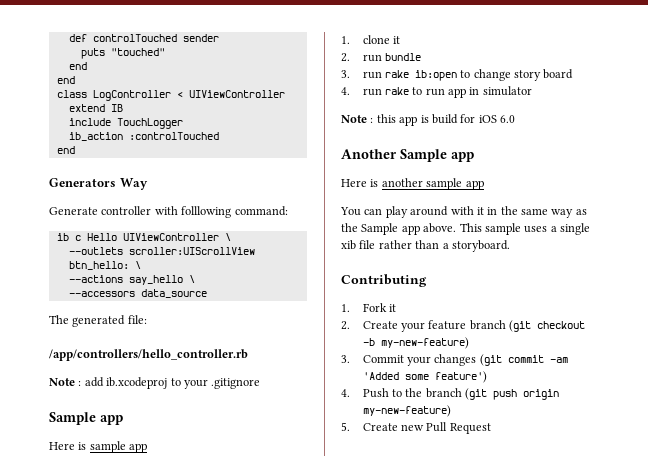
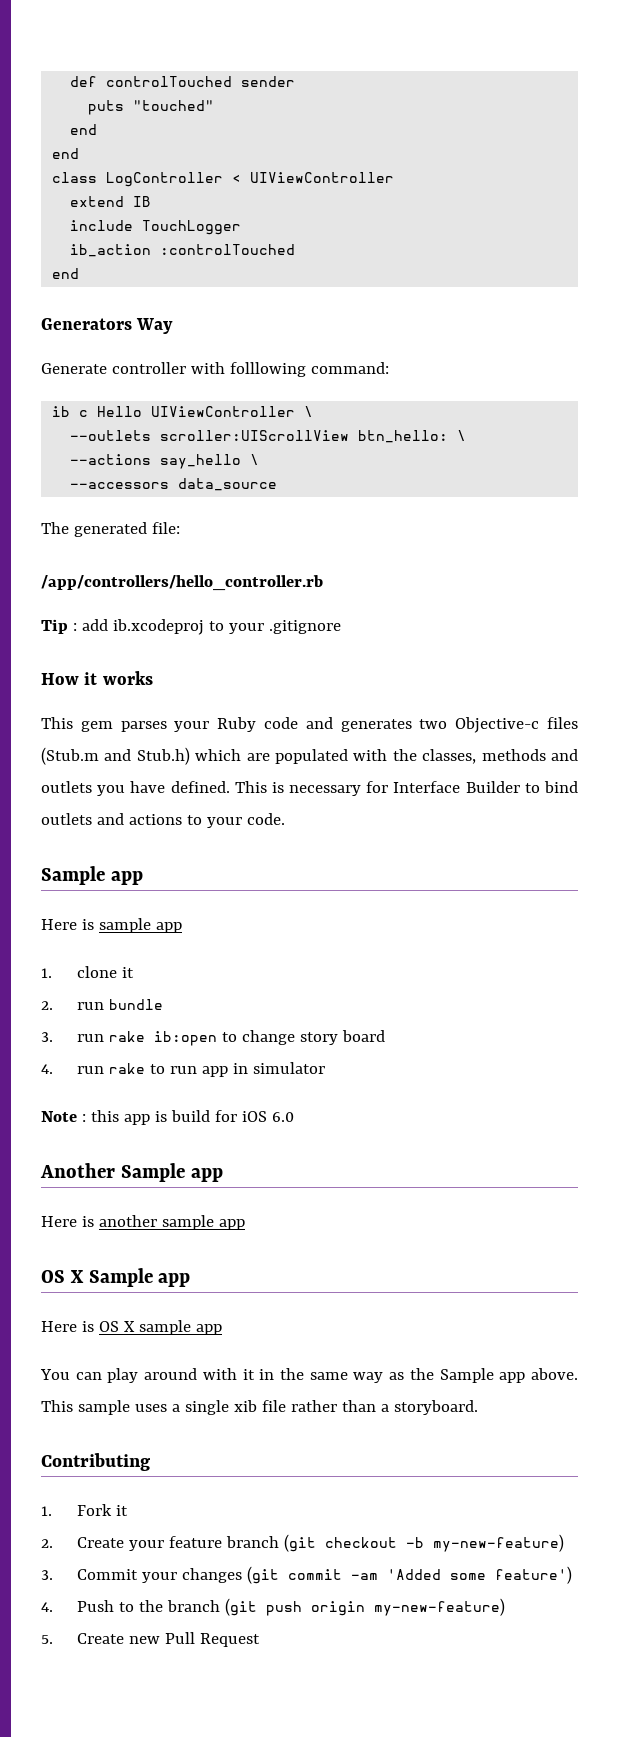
[49,378,75,386] Note -> [41,619,68,634] Tip
(261, 383) none -> [41,671,153,685] [41,717,578,733] [41,747,578,765] [41,781,578,796] [41,813,285,828] // How it works // This gem parses your Ruby code and generates two Objective-c files (Stub.m and Stub.h) which are populated with the classes, methods and outlets you have defined. This is necessary for Interface Builder to bind outlets and actions to your code.
(484, 185) none -> [41,1268,191,1287] [41,1320,222,1335] // OS X Sample app // Here is OS X sample app

